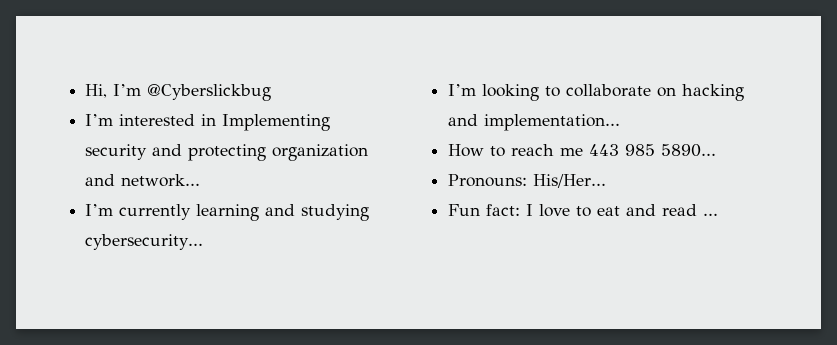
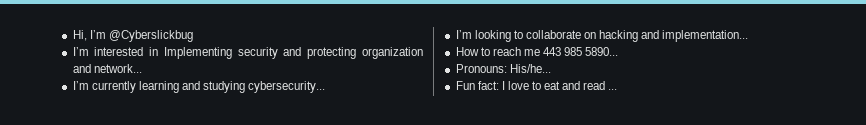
[533,174,607,188] His/Her... -> [509,64,551,73] His/he...

